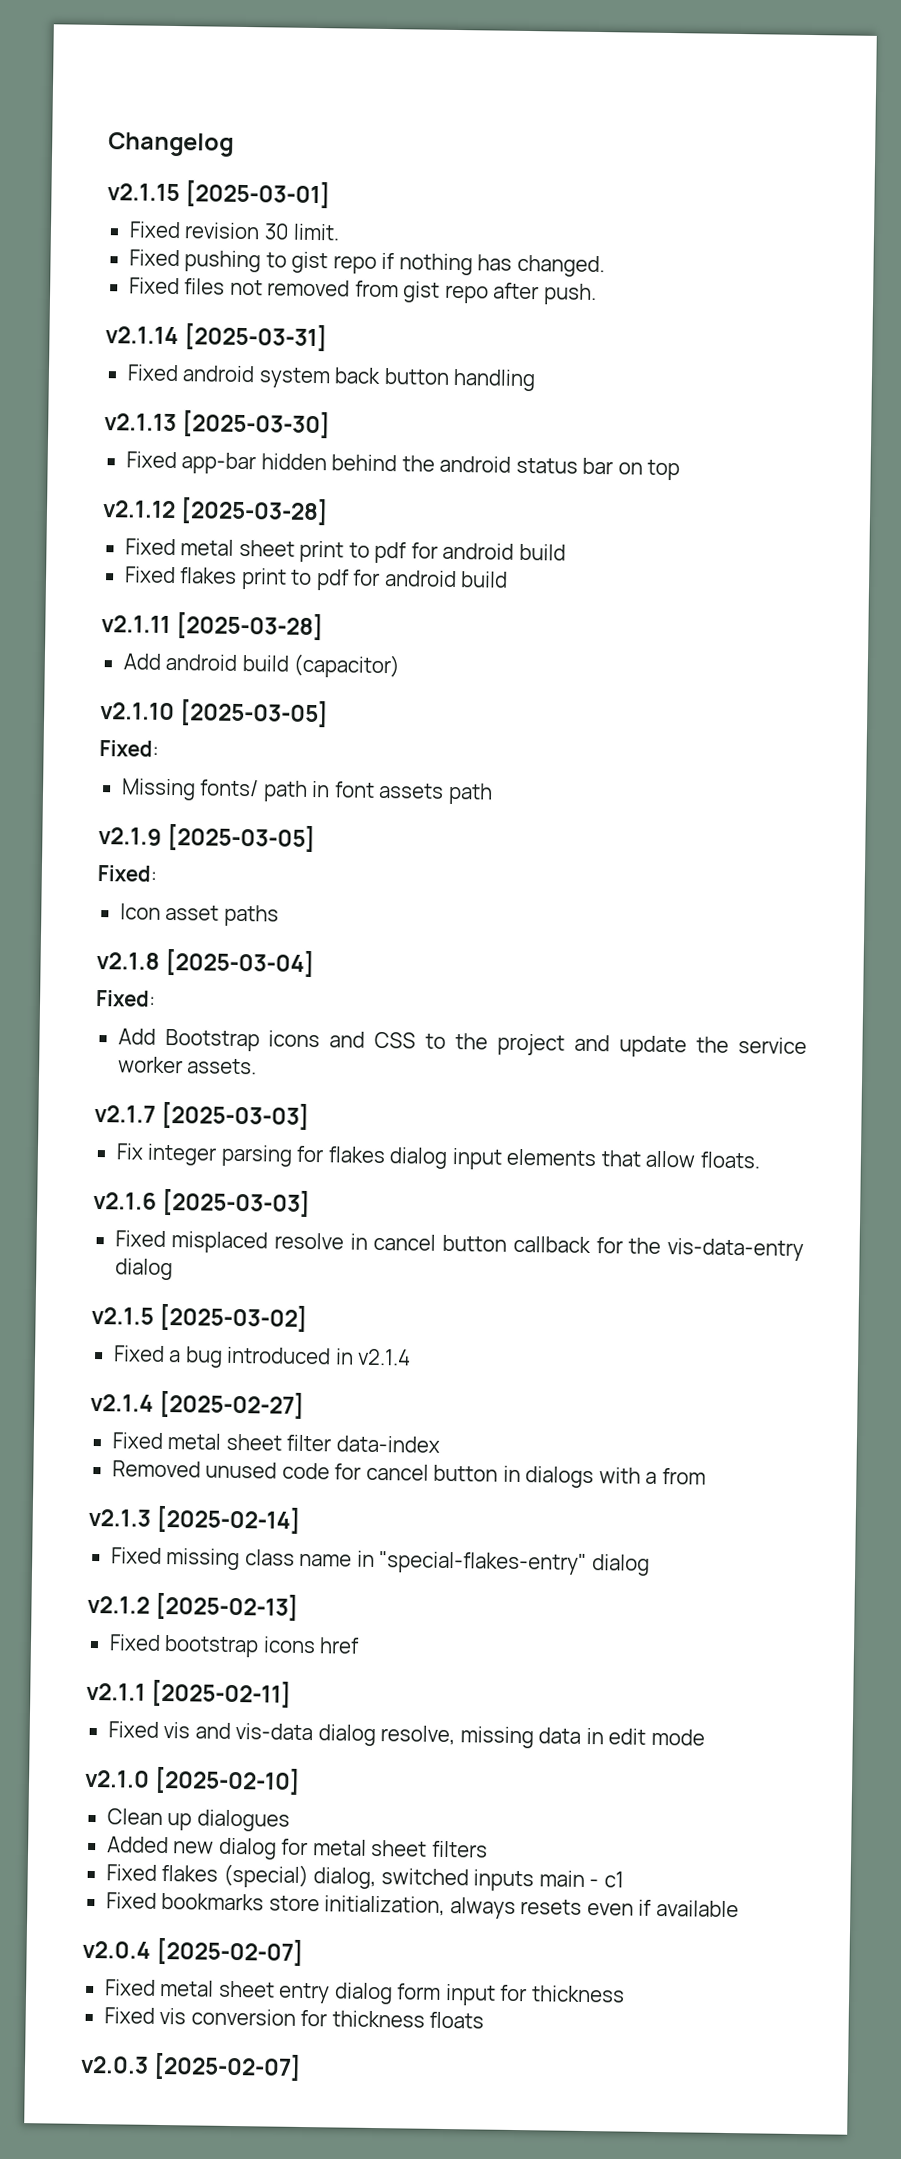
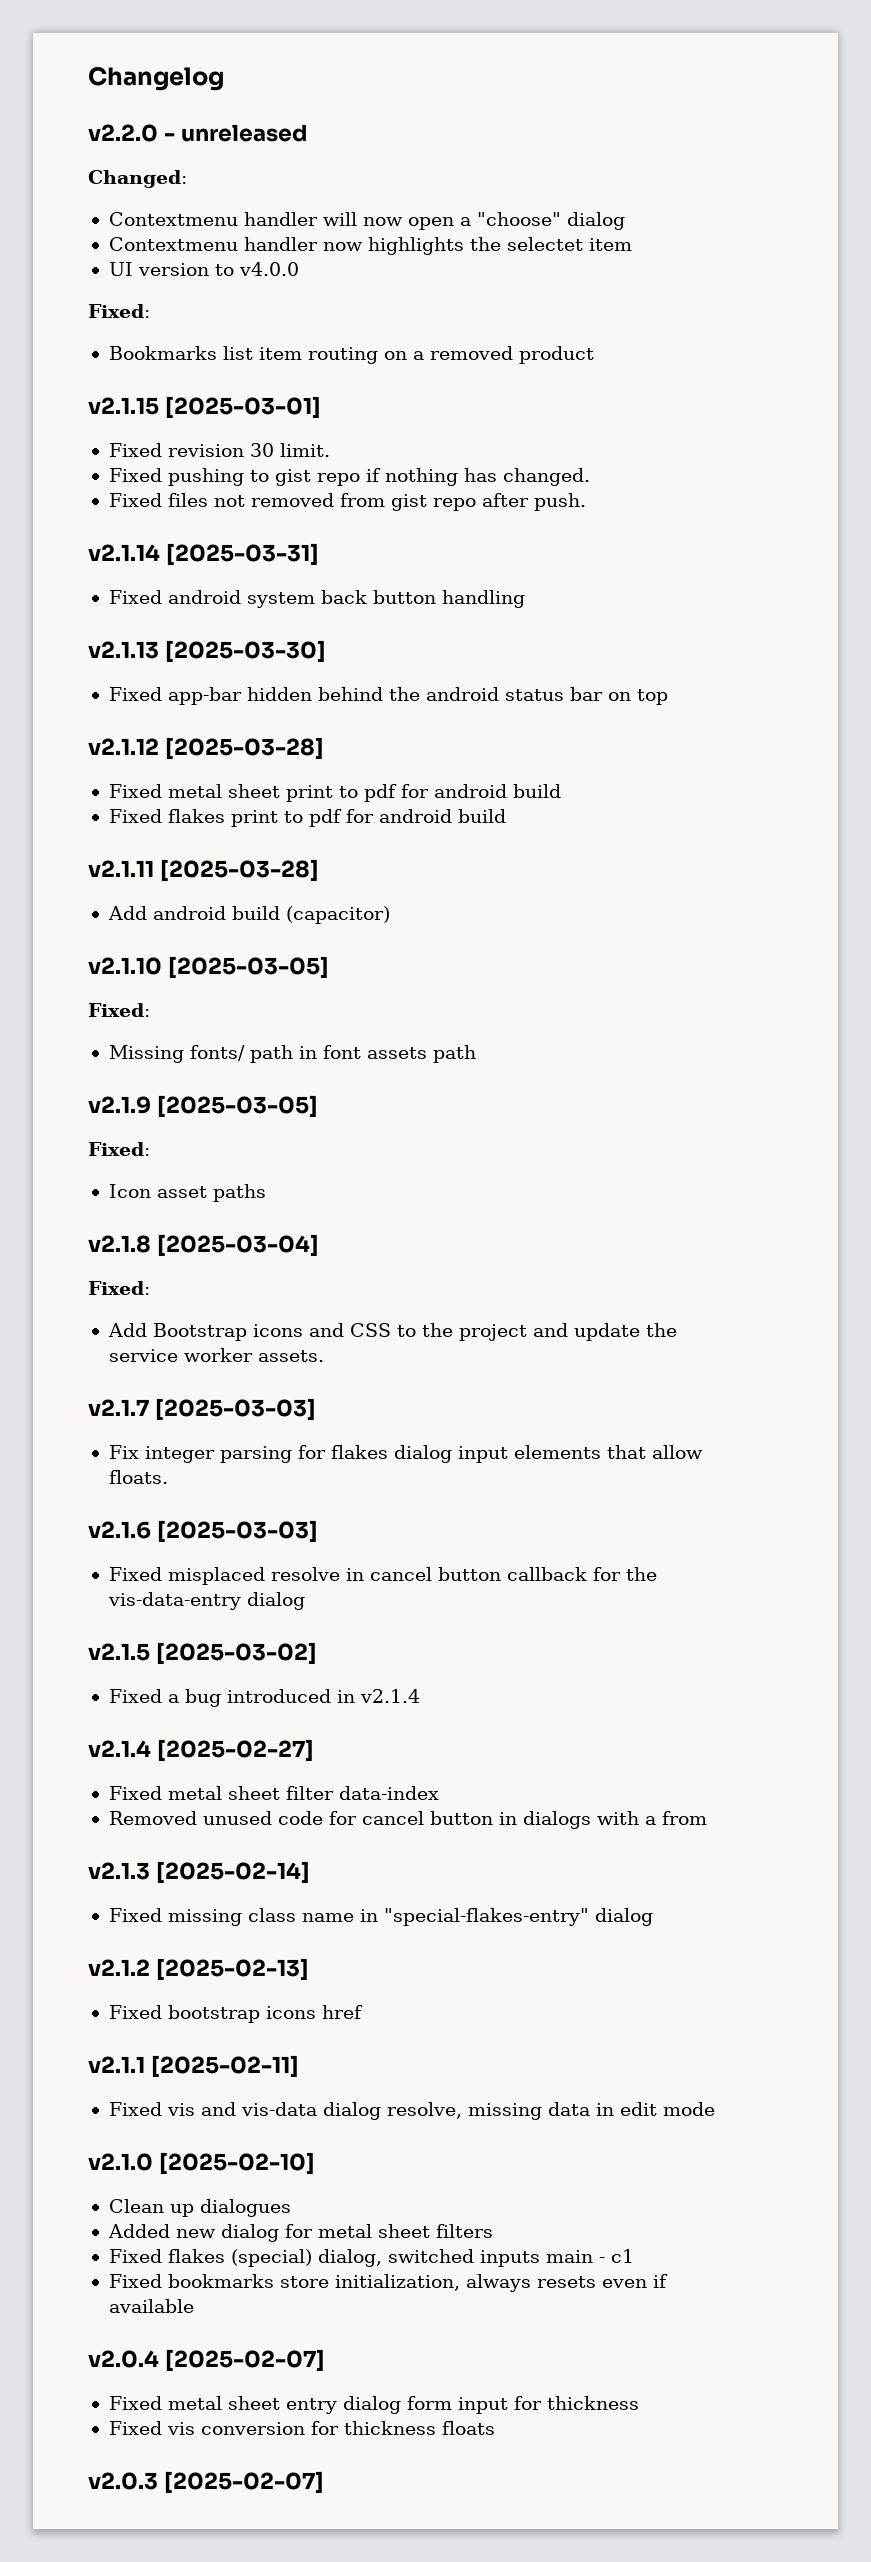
(234, 144) none -> [88,124,307,142] [88,170,187,188] [108,212,625,230] [108,237,632,255] [108,262,299,276] [88,304,150,318] [108,346,594,364] // v2.2.0 - unreleased // Changed: // Contextmenu handler will now open a "choose" dialog // Contextmenu handler now highlights the selectet item // UI version to v4.0.0 // Fixed: // Bookmarks list item routing on a removed product

